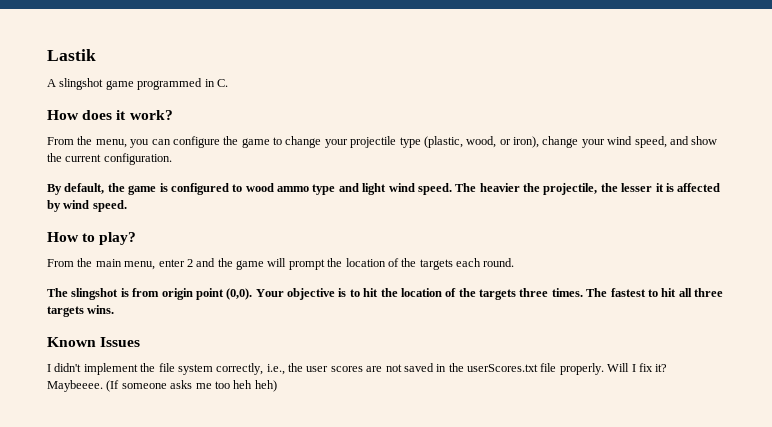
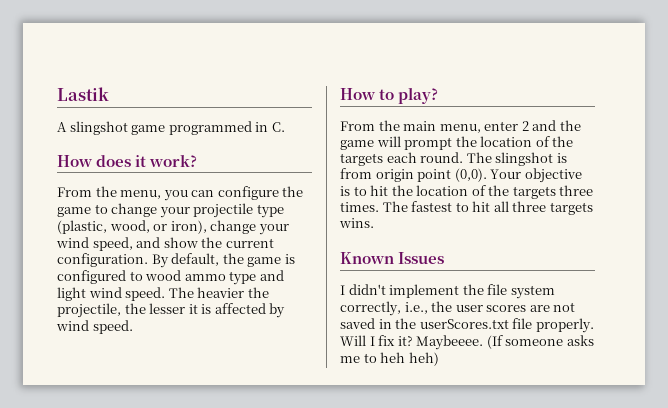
(172, 159) // -> (148, 260) none
(515, 262) // -> (464, 157) none
[214,381,230,389] too -> [363,353,377,363] to

